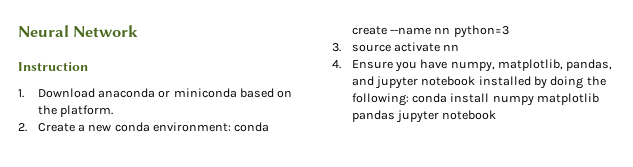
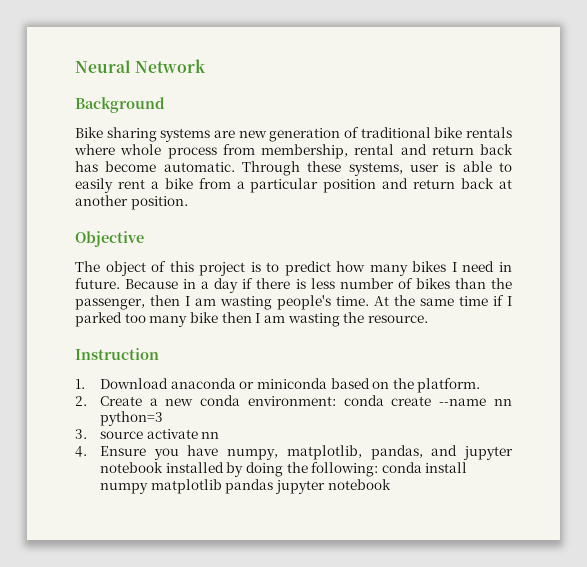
(139, 31) none -> [75,97,165,113] [75,127,512,142] [74,144,513,159] [75,161,512,176] [75,178,512,193] [75,195,188,210] [75,231,144,247] [75,261,513,276] [75,278,512,293] [75,295,512,310] [75,312,428,327] // Background // Bike sharing systems are new generation of traditional bike rentals where whole process from membership, rental and return back has become automatic. Through these systems, user is able to easily rent a bike from a particular position and return back at another position. // Objective // The object of this project is to predict how many bikes I need in future. Because in a day if there is less number of bikes than the passenger, then I am wasting people's time. At the same time if I parked too many bike then I am wasting the resource.

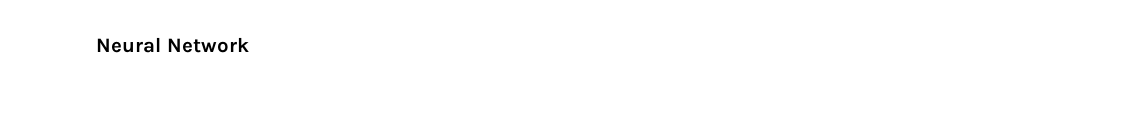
[75,97,165,113] [75,127,512,142] [74,144,513,159] [75,161,512,176] [75,178,512,193] [75,195,188,210] [75,231,144,247] [75,261,513,276] [75,278,512,293] [75,295,512,310] [75,312,428,327] [75,348,159,360] [75,378,481,393] [75,395,512,406] [99,411,163,426] [75,429,220,439] [75,445,513,460] [99,462,468,477] [99,479,391,494] // Background // Bike sharing systems are new generation of traditional bike rentals where whole process from membership, rental and return back has become automatic. Through these systems, user is able to easily rent a bike from a particular position and return back at another position. // Objective // The object of this project is to predict how many bikes I need in future. Because in a day if there is less number of bikes than the passenger, then I am wasting people's time. At the same time if I parked too many bike then I am wasting the resource. // Instruction // 1. Download anaconda or miniconda based on the platform. // 2. Create a new conda environment: conda create --name nn python=3 // 3. source activate nn // 4. Ensure you have numpy, matplotlib, pandas, and jupyter notebook installed by doing the following: conda install numpy matplotlib pandas jupyter notebook -> (249, 45) none

